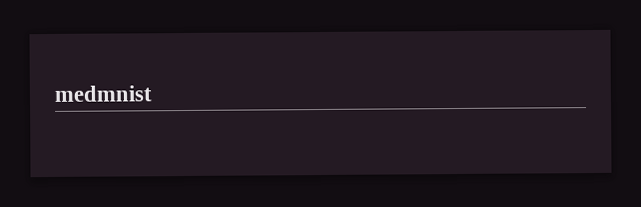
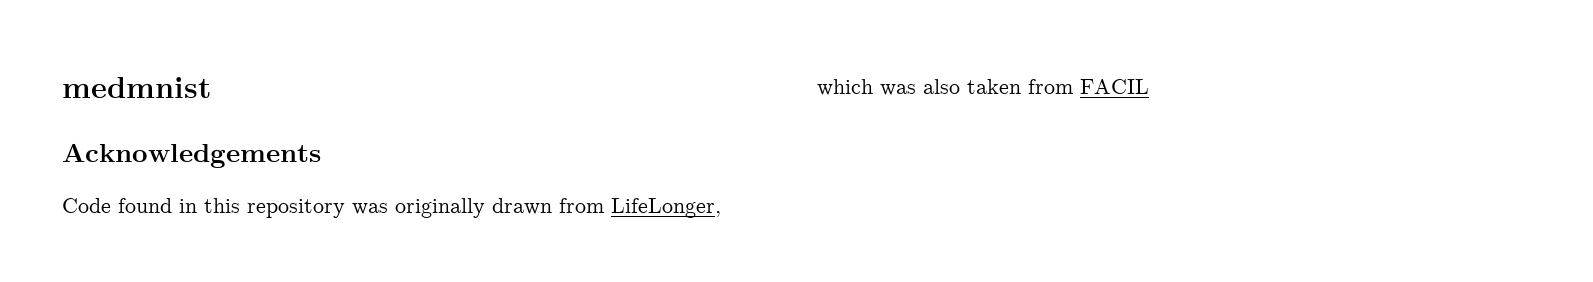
(152, 93) none -> [62,143,321,168] [62,198,721,218] [817,79,1149,96] // Acknowledgements // Code found in this repository was originally drawn from LifeLonger, which was also taken from FACIL

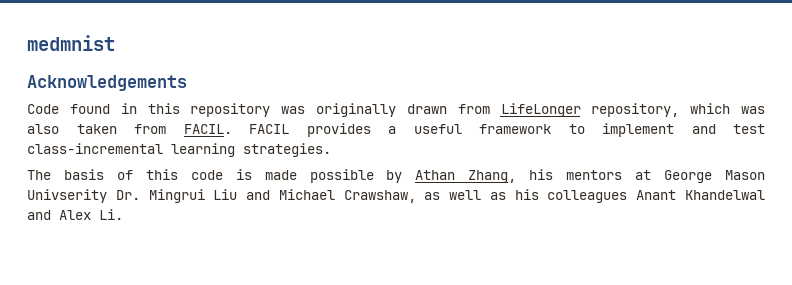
[611,198,721,218] LifeLonger, -> [500,103,680,117] LifeLonger repository,
[1080,79,1149,94] FACIL -> [183,123,765,137] [27,143,331,157] [27,169,765,183] [27,189,765,203] [27,209,123,220] FACIL. FACIL provides a useful framework to implement and test class-incremental learning strategies. // The basis of this code is made possible by Athan Zhang, his mentors at George Mason Univserity Dr. Mingrui Liu and Michael Crawshaw, as well as his colleagues Anant Khandelwal and Alex Li.

